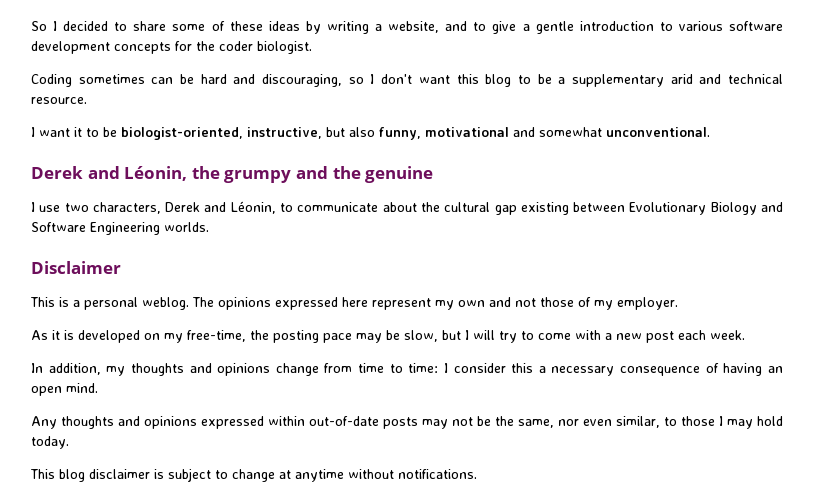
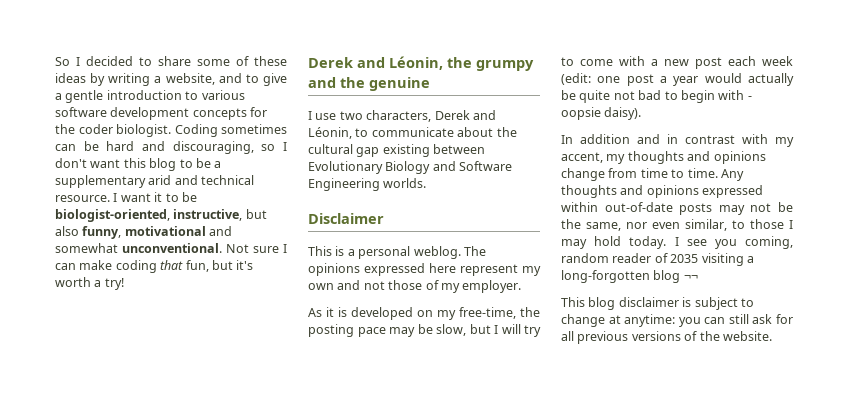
(312, 47) // -> (171, 130) none
(87, 100) // -> (110, 198) none
(710, 132) none -> [226,244,287,253] [55,260,254,273] [55,277,124,290] Not sure I can make coding that fun, but it's worth a try!
[710,330,745,340] [31,363,101,375] week. // In addition, -> [762,56,793,66] [561,73,794,86] [561,90,752,103] [561,107,642,120] [561,134,794,147] [561,152,603,163] week (edit: one post a year would actually be quite not bad to begin with - oopsie daisy). // In addition and in contrast with my accent,
[408,363,784,376] [31,383,98,396] time: I consider this a necessary consequence of having an open mind. // -> [687,168,718,178] time.
(69, 442) none -> [674,236,793,249] [561,253,754,266] [561,270,698,283] I see you coming, random reader of 2035 visiting a long-forgotten blog ¬¬
[295,469,477,482] anytime without notifications. -> [624,314,793,327] [561,331,772,344] anytime: you can still ask for all previous versions of the website.

